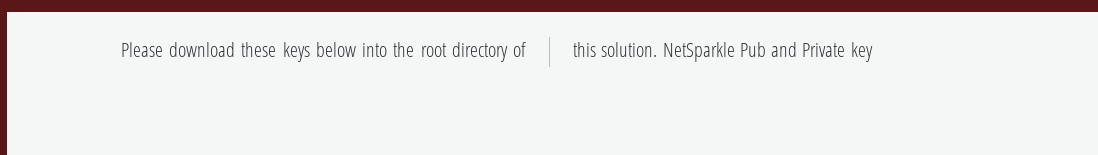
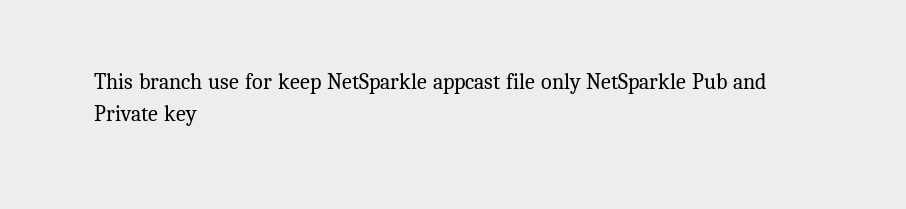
[120,42,658,62] Please download these keys below into the root directory of this solution. -> [94,73,581,94] This branch use for keep NetSparkle appcast file only

